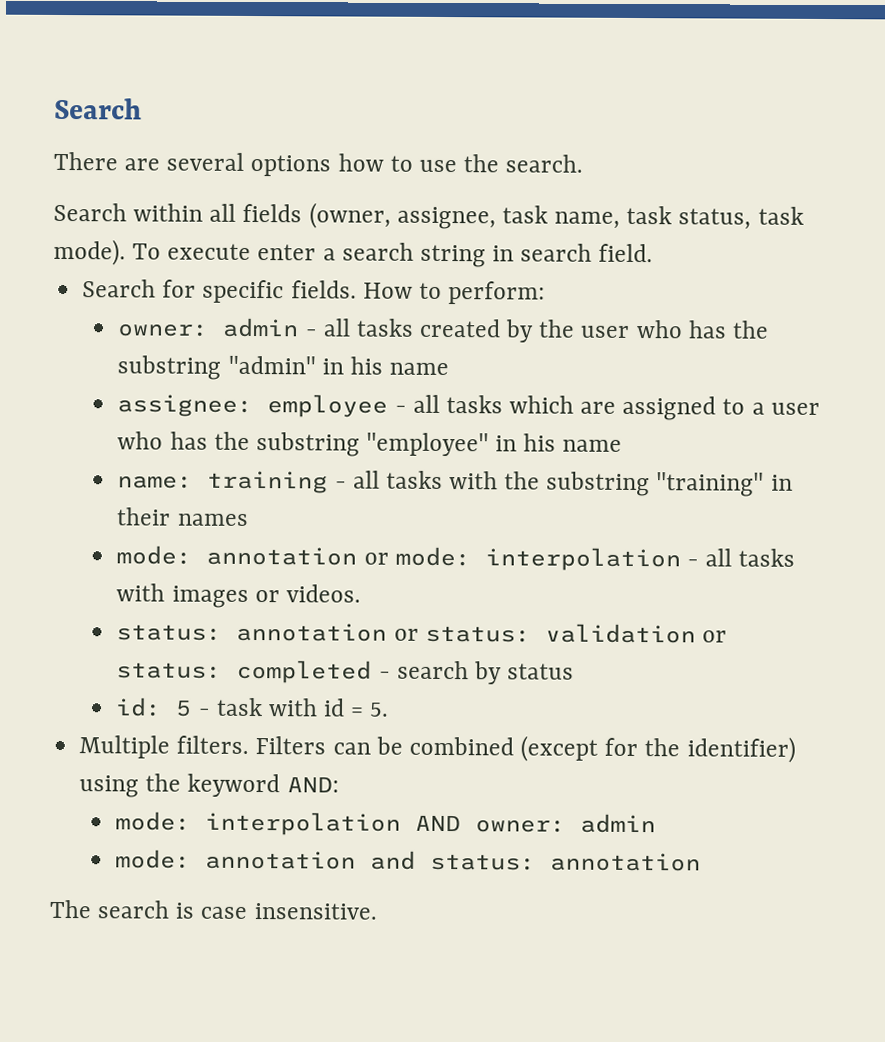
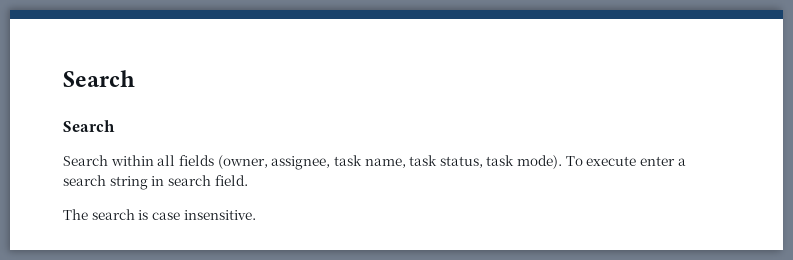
[54,97,142,120] [53,151,584,177] Search // There are several options how to use the search. -> [63,70,135,87] [63,120,115,132] Search // Search
[82,279,546,305] [117,317,769,343] [117,355,449,380] [117,394,820,421] [117,431,623,457] [117,470,793,497] [116,507,249,526] [116,545,796,572] [116,583,361,608] [116,622,727,644] [116,659,574,685] [115,697,390,717] [79,735,796,763] [79,773,339,798] [115,811,657,836] [115,849,702,872] // Search for specific fields. How to perform: // owner: admin - all tasks created by the user who has the substring "admin" in his name // assignee: employee - all tasks which are assigned to a user who has the substring "employee" in his name // name: training - all tasks with the substring "training" in their names // mode: annotation or mode: interpolation - all tasks with images or videos. // status: annotation or status: validation or status: completed - search by status // id: 5 - task with id = 5. // Multiple filters. Filters can be combined (except for the identifier) using the keyword AND: // mode: interpolation AND owner: admin // mode: annotation and status: annotation -> (248, 180) none

